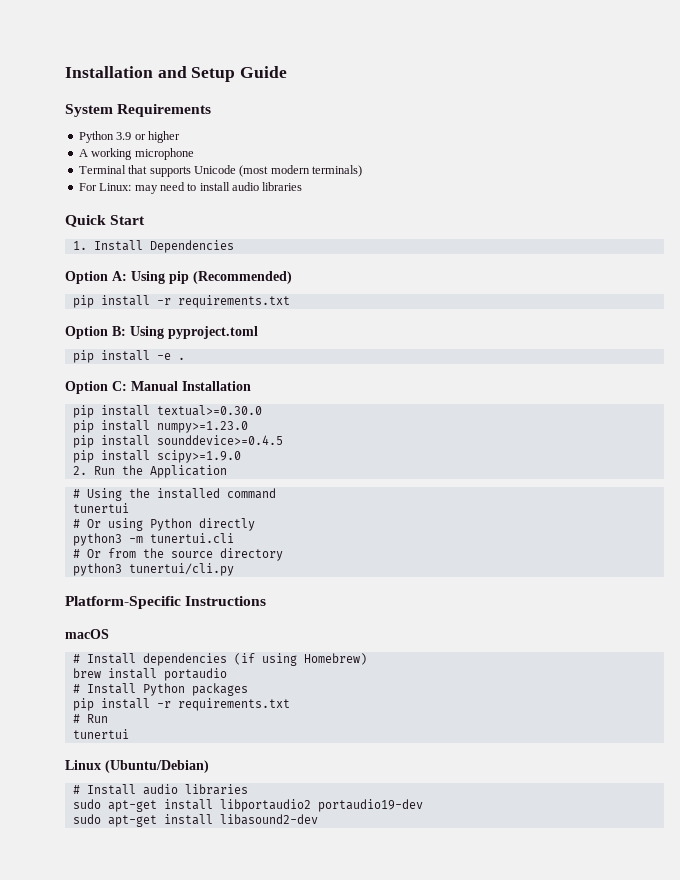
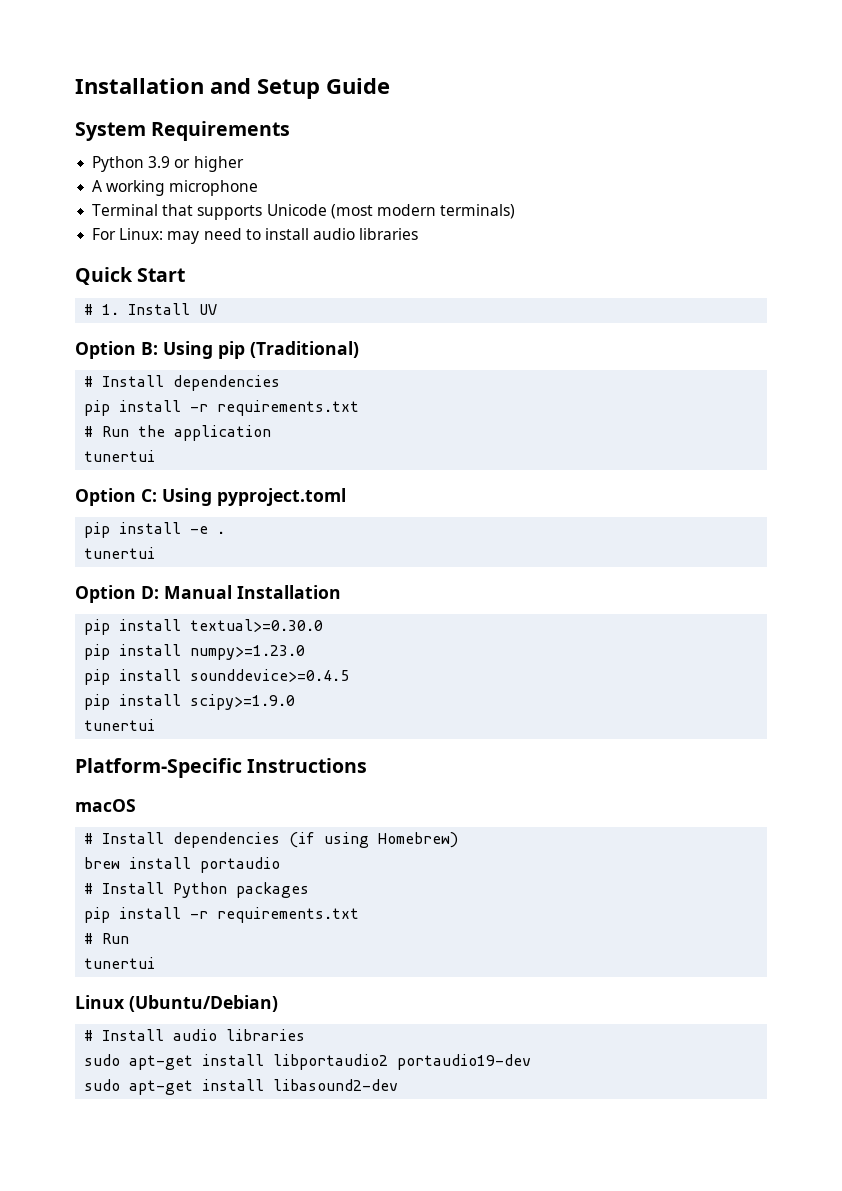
(146, 220) none -> [84,304,94,315] #
[149,240,234,253] [65,271,127,284] Dependencies // Option A: -> [199,304,218,315] [75,341,158,359] UV // Option B:
[193,271,292,284] [72,295,290,308] [65,326,126,339] (Recommended) // pip install -r requirements.txt // Option B: -> [250,341,359,358] [84,375,281,391] [84,400,360,416] [84,425,272,441] [84,450,156,462] [75,488,157,506] (Traditional) // # Install dependencies // pip install -r requirements.txt // # Run the application // tunertui // Option C:
[65,381,127,394] // Option C: -> [84,547,156,559] [75,585,159,603] // tunertui // Option D:
[72,465,227,478] [72,488,276,501] [72,503,129,513] [72,518,255,531] [72,533,234,546] [72,548,283,561] [72,563,234,576] 2. Run the Application // # Using the installed command // tunertui // # Or using Python directly // python3 -m tunertui.cli // # Or from the source directory // python3 tunertui/cli.py -> [84,719,156,731] tunertui

